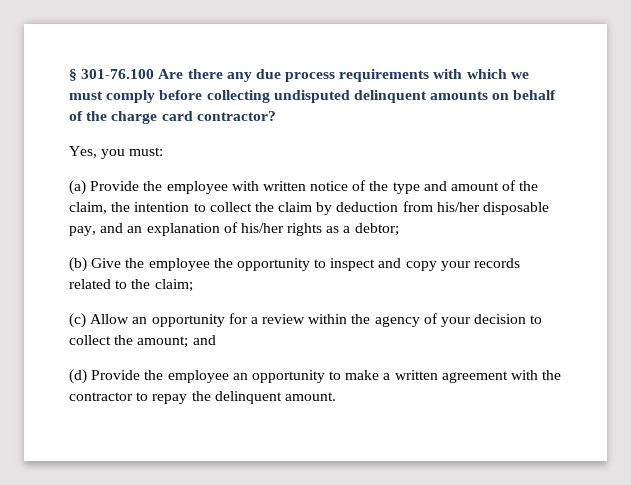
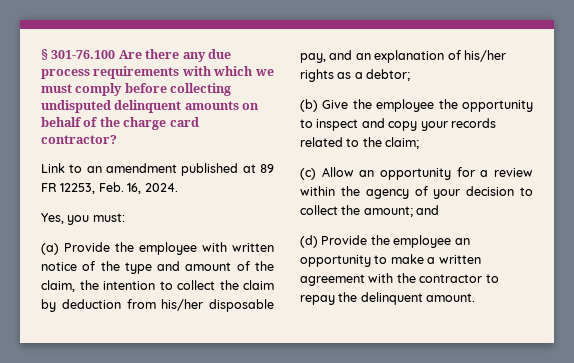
(276, 116) none -> [41,163,274,176] [41,182,178,194] // Link to an amendment published at 89 FR 12253, Feb. 16, 2024.

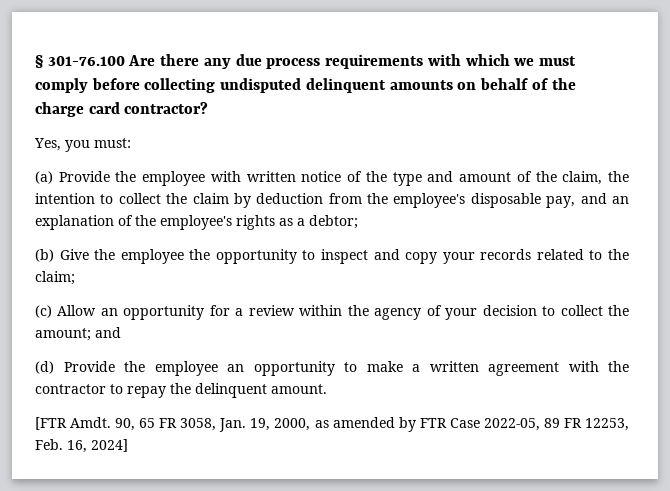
[41,163,274,176] [41,182,178,194] // Link to an amendment published at 89 FR 12253, Feb. 16, 2024. -> (209, 108) none
[161,299,204,311] his/her -> [367,193,466,208] the employee's
[463,50,506,62] his/her -> [135,215,232,230] the employee's
(476, 297) none -> [35,417,629,432] [35,439,128,453] // [FTR Amdt. 90, 65 FR 3058, Jan. 19, 2000, as amended by FTR Case 2022-05, 89 FR 12253, Feb. 16, 2024]

